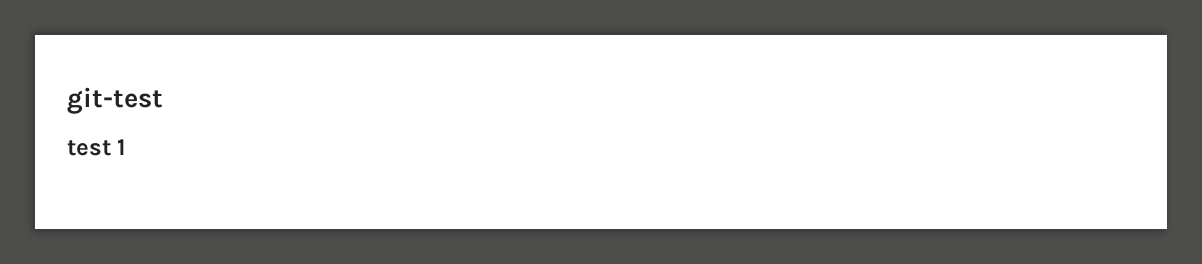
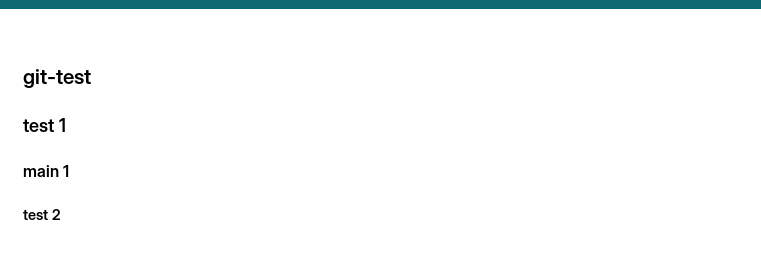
(127, 147) none -> [23,165,70,177] [23,209,61,220] // main 1 // test 2

